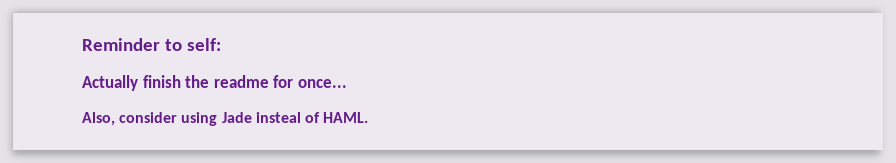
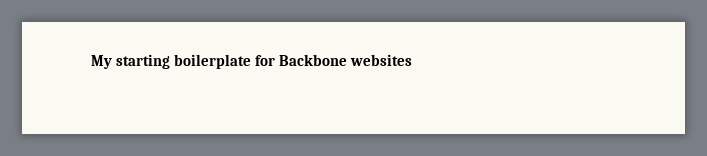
[82,38,221,51] [82,75,347,91] [82,112,369,126] Reminder to self: // Actually finish the readme for once... // Also, consider using Jade insteal of HAML. -> [91,54,413,69] My starting boilerplate for Backbone websites

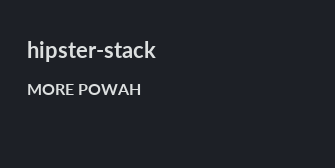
[91,54,413,69] My starting boilerplate for Backbone websites -> [27,41,156,62] [27,84,142,95] hipster-stack // MORE POWAH

